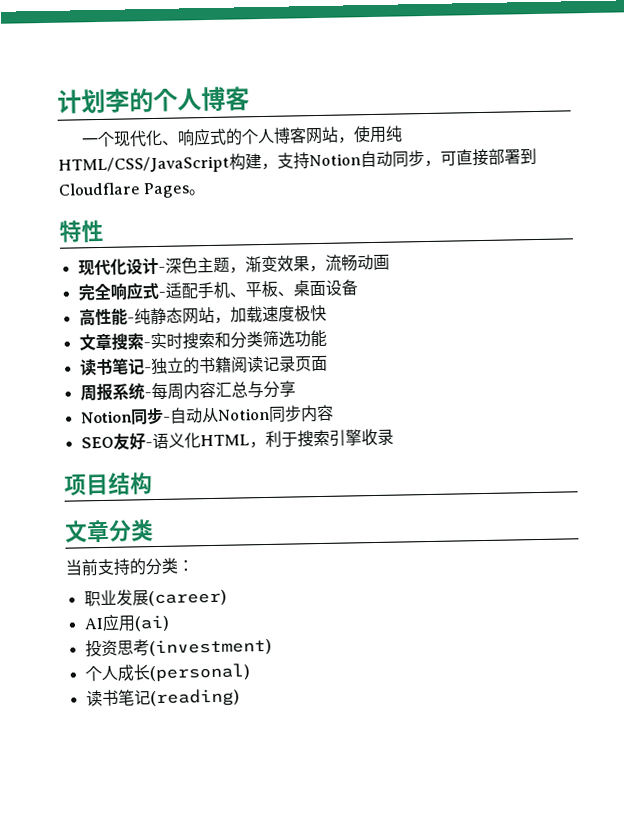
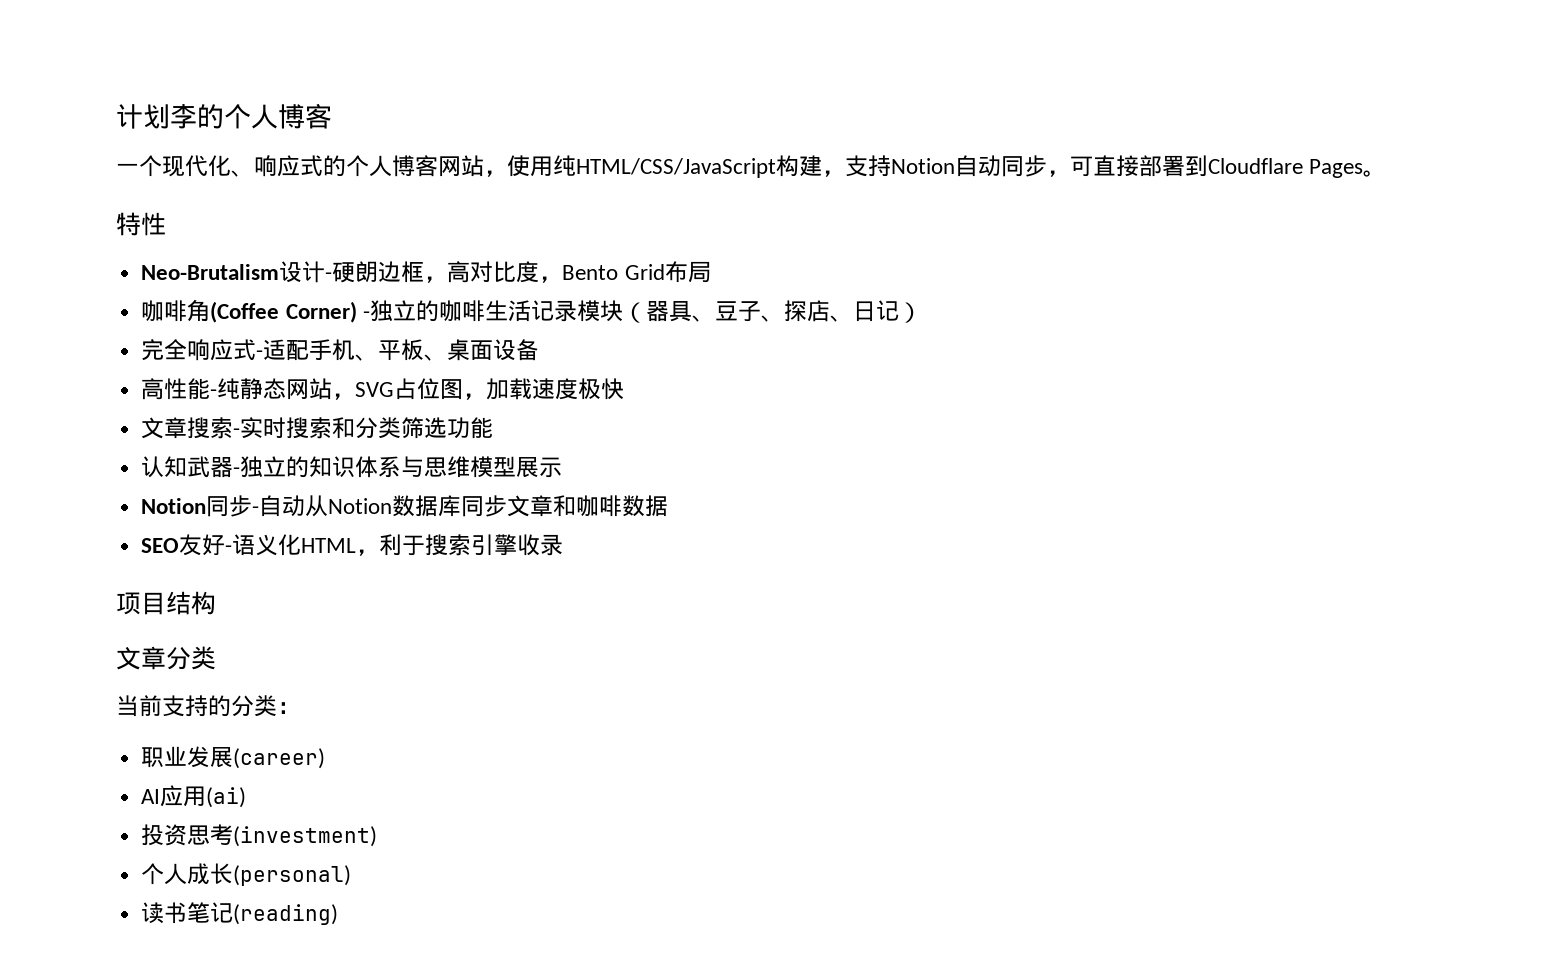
[77,258,127,276] 现代化 -> [141,264,280,280] Neo-Brutalism
[164,253,390,274] 深色主题，渐变效果，流畅动画 -> [332,261,711,283] [141,299,922,323] 硬朗边框，高对比度，Bento Grid布局 // 咖啡角(Coffee Corner) -独立的咖啡生活记录模块（器具、豆子、探店、日记）
(231, 320) none -> [355,378,487,400] SVG占位图，
[79,355,328,377] [79,380,296,402] 读书笔记-独立的书籍阅读记录页面 // 周报系统-每周内容汇总与分享 -> [141,456,563,478] 认知武器-独立的知识体系与思维模型展示
[267,404,334,423] 同步内容 -> [392,495,669,517] 数据库同步文章和咖啡数据

